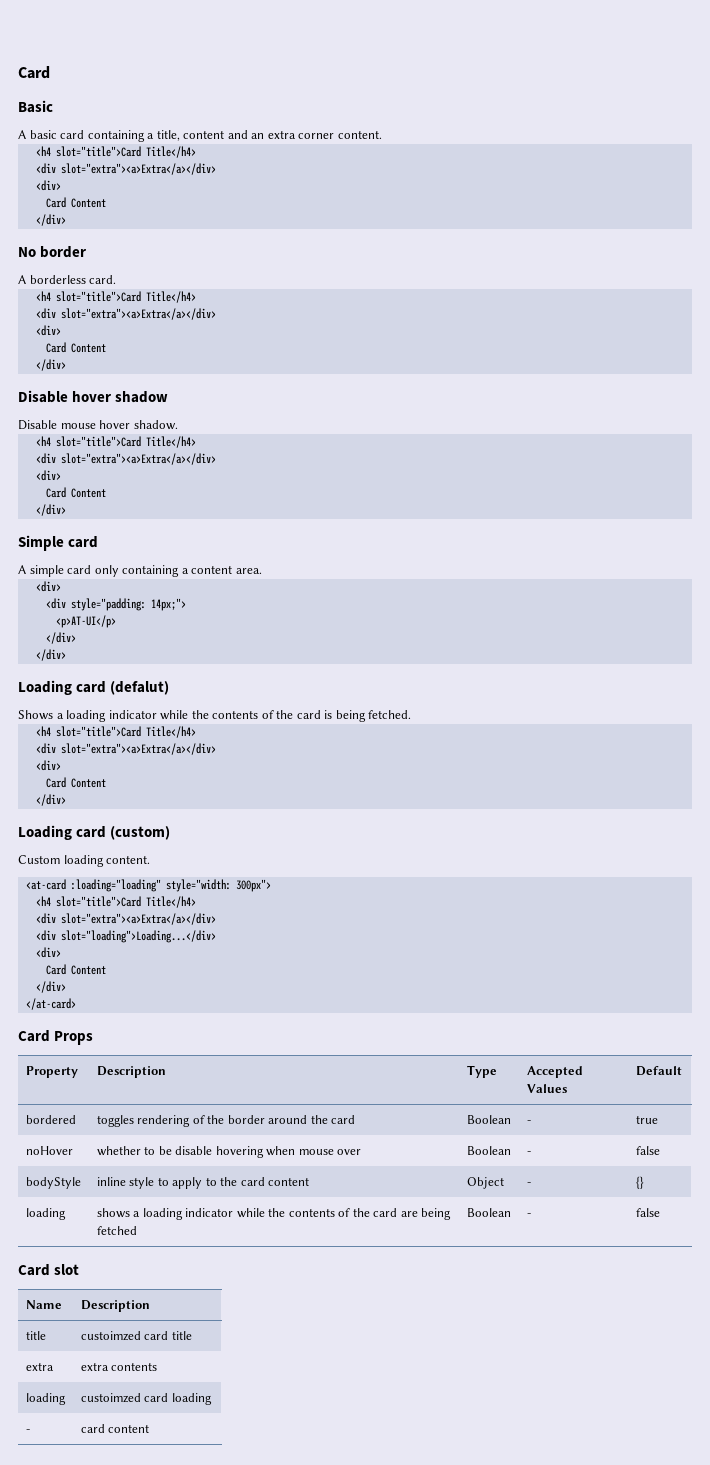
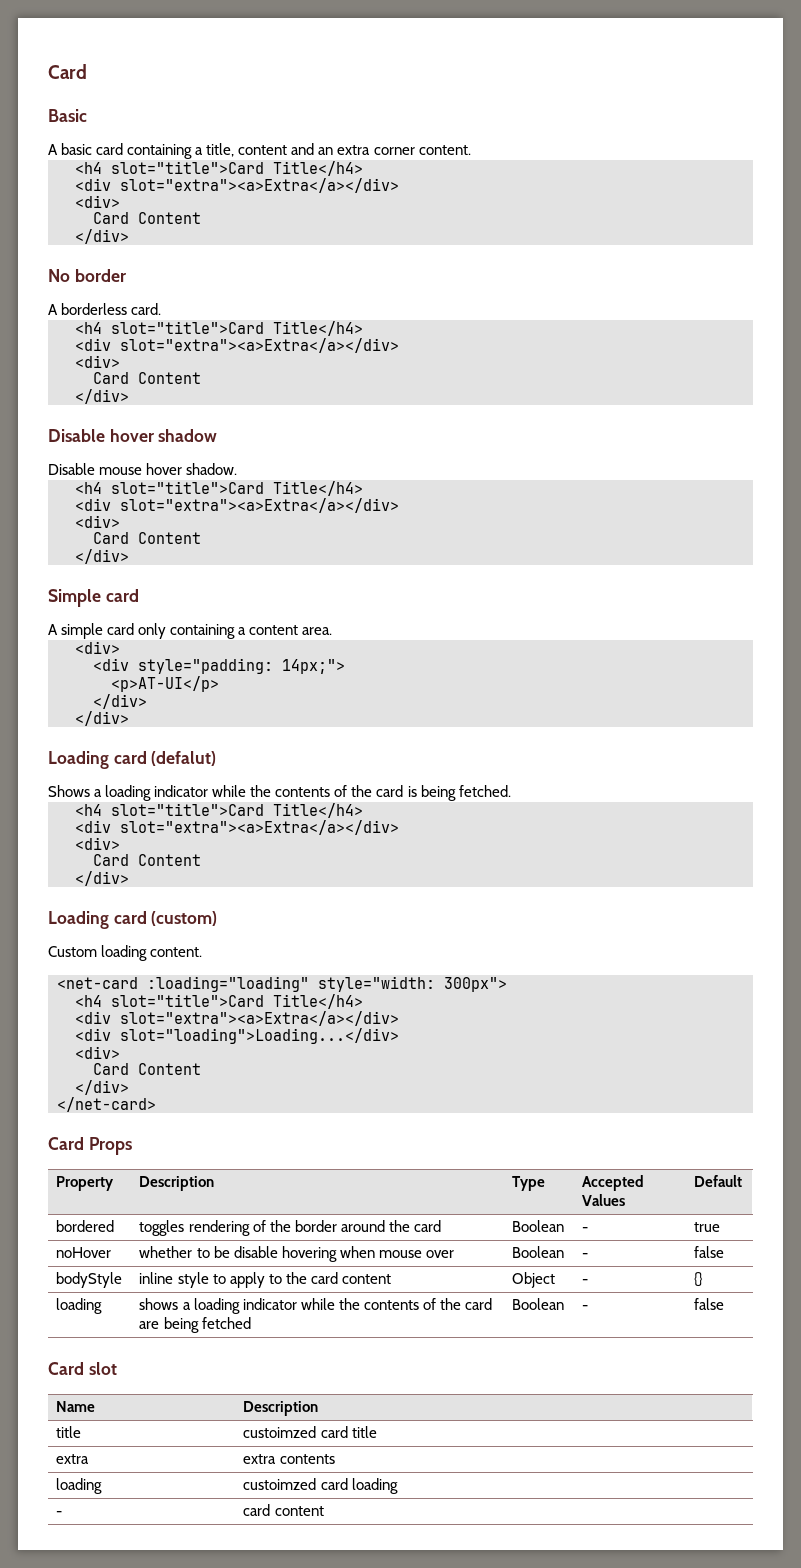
[25,879,66,890] <at-card -> [57,977,138,989] <net-card
[25,998,76,1010] </at-card> -> [57,1097,156,1112] </net-card>

